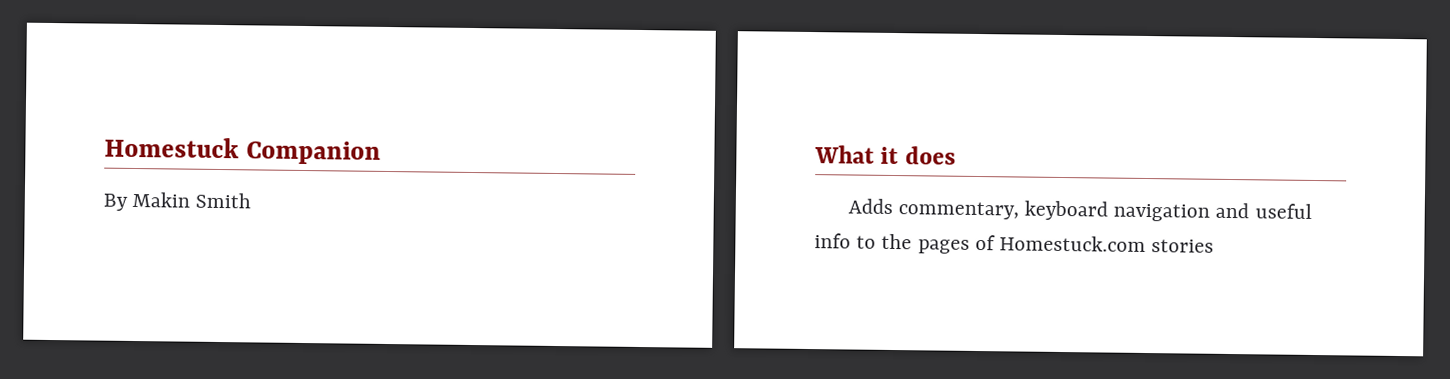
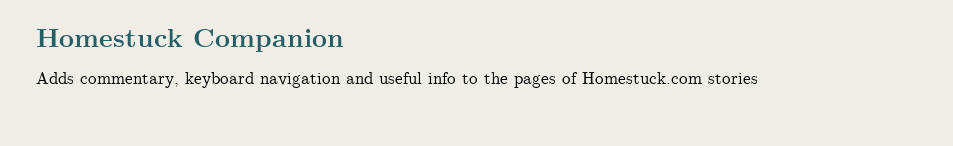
[103,191,252,211] [814,145,956,165] // By Makin Smith // What it does -> (344, 40) none

